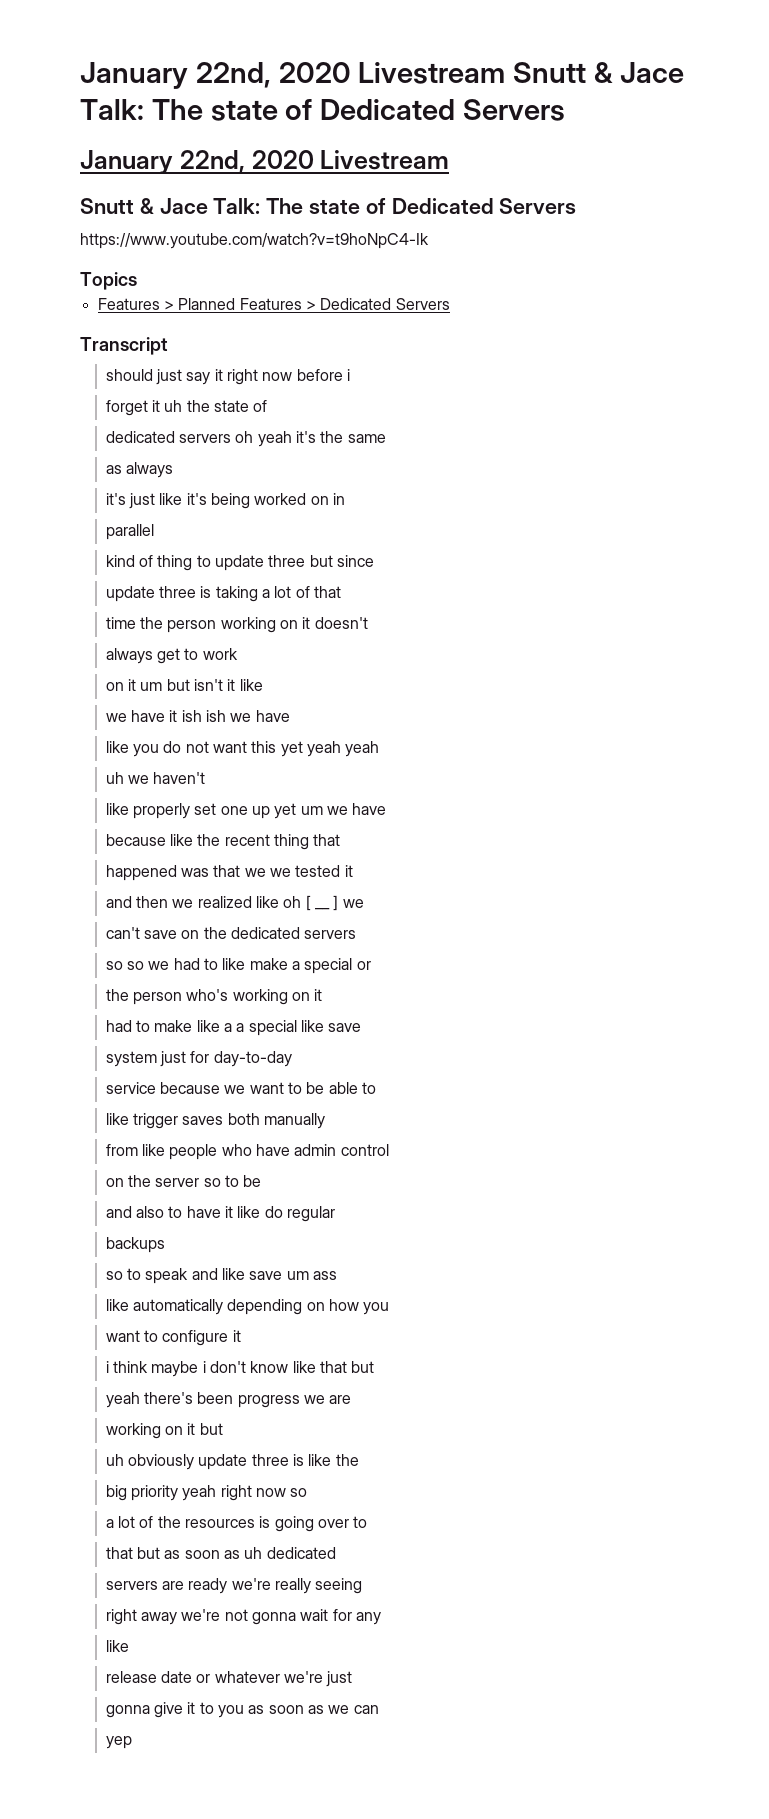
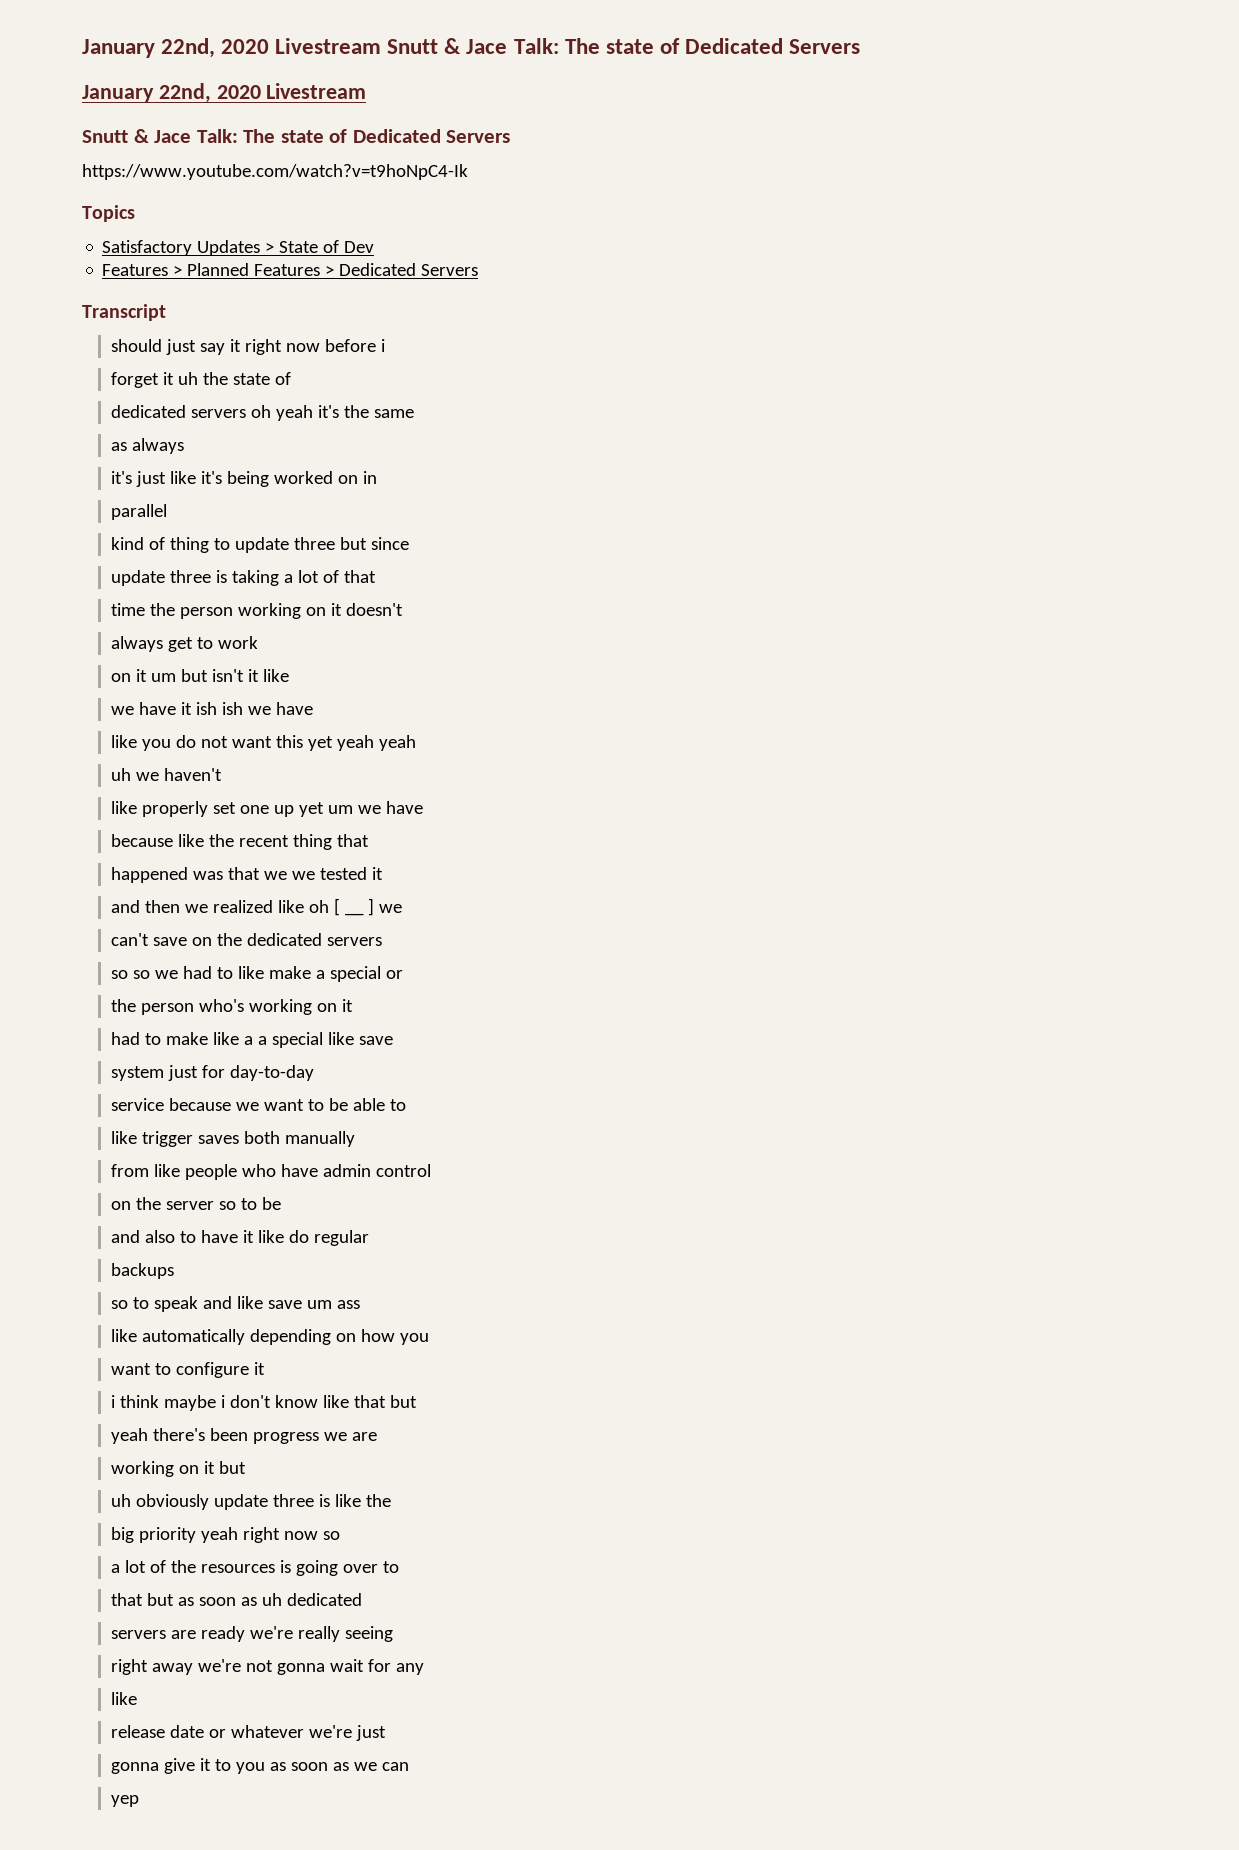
(137, 281) none -> [102,240,375,256] // Satisfactory Updates > State of Dev

